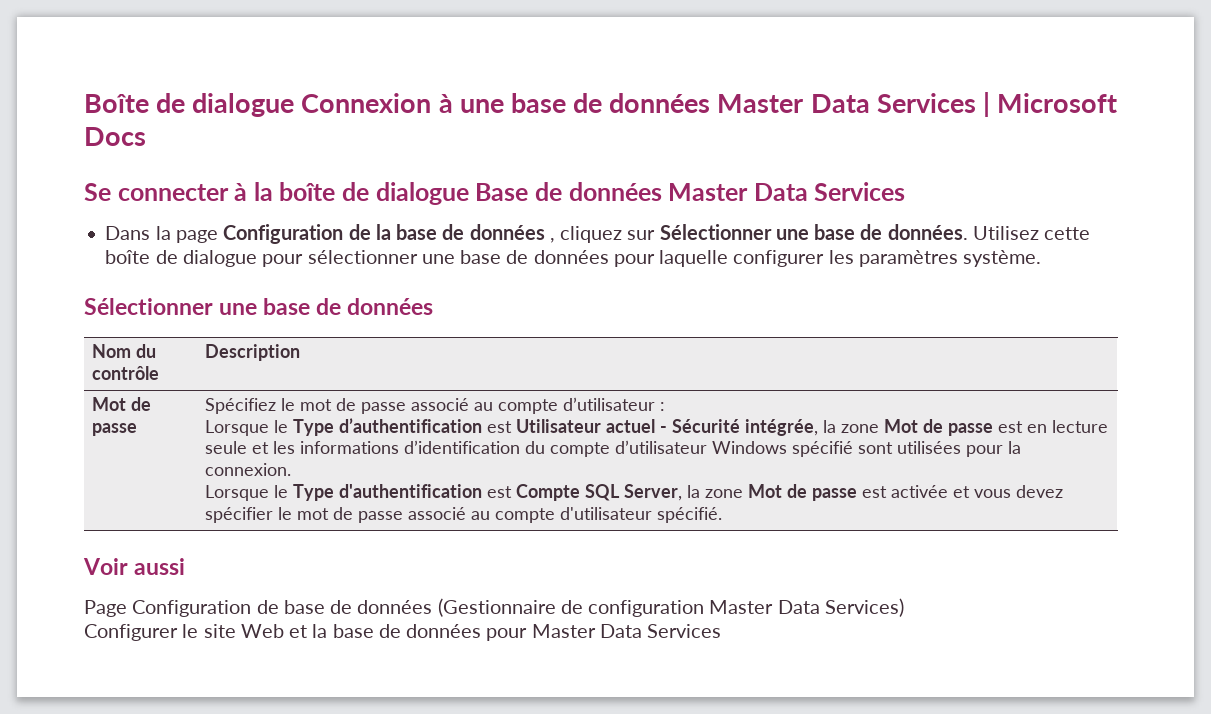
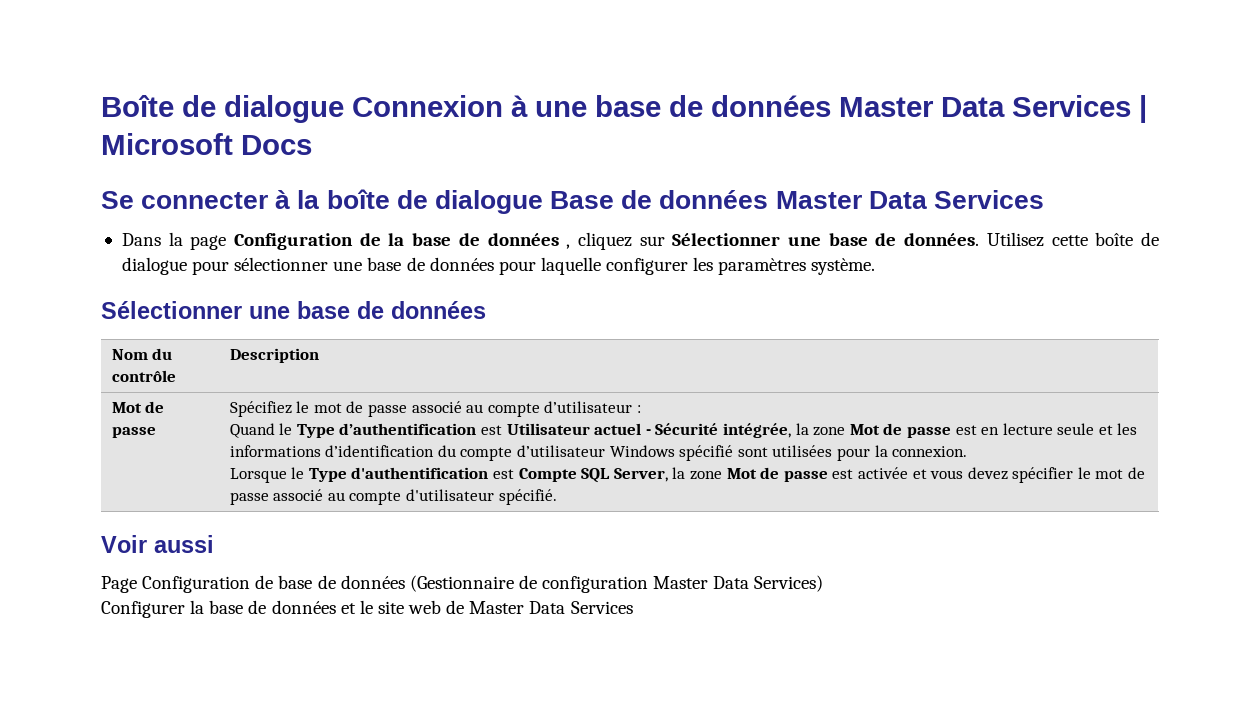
[205,420,270,436] Lorsque -> [229,423,275,438] Quand
[182,624,528,641] le site Web et la base de données pour -> [190,600,465,614] la base de données et le site web de

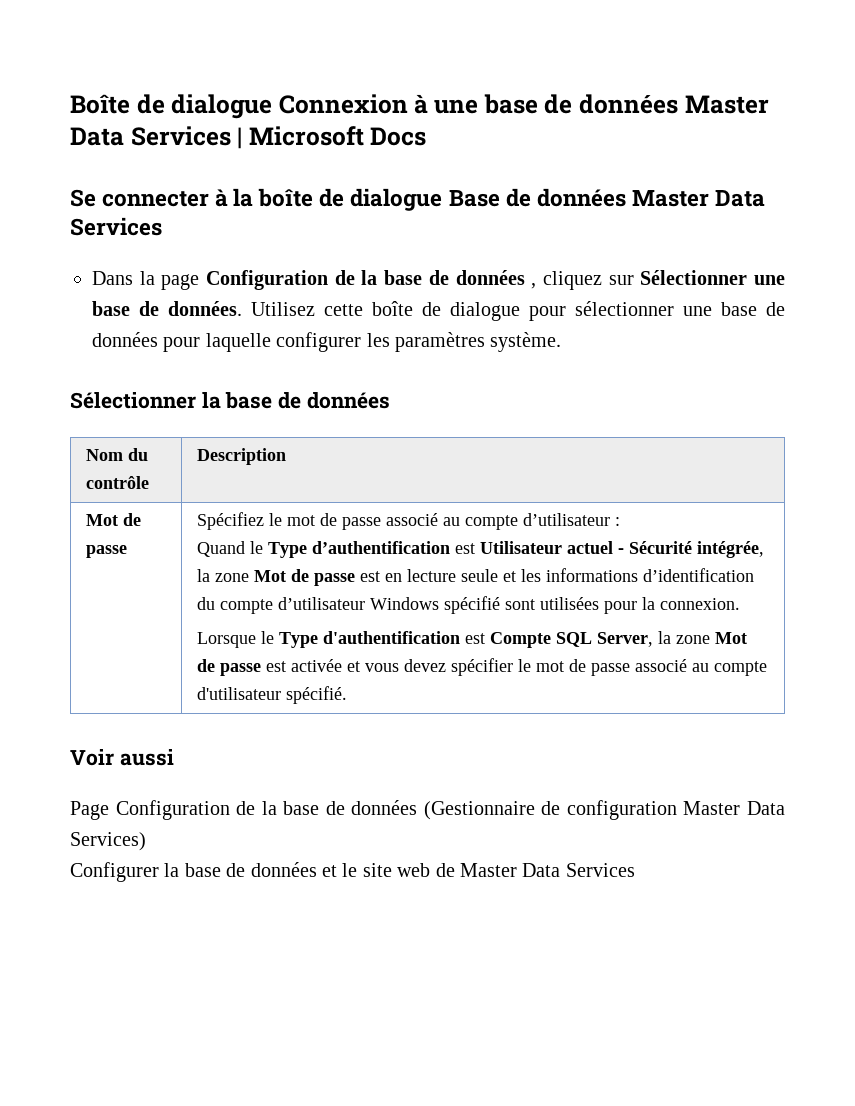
[249,306,290,319] une -> [201,392,221,409] la
(274, 582) none -> [261,801,277,815] la

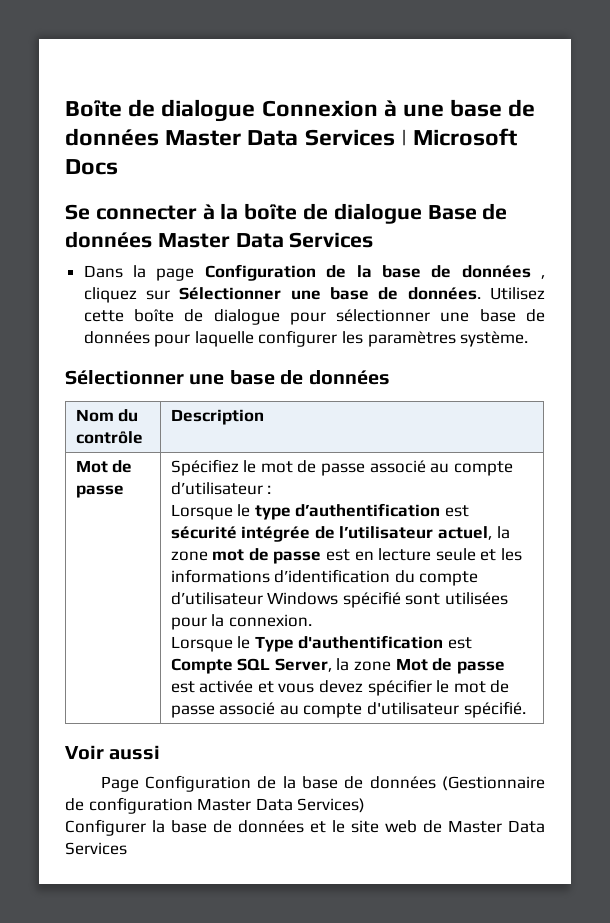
[201,392,221,409] la -> [189,374,225,385] une
[196,541,764,558] [196,569,286,582] Quand le Type d’authentification est Utilisateur actuel - Sécurité intégrée, la zone Mot -> [170,503,470,520] [170,526,510,542] [170,549,245,561] Lorsque le type d’authentification est sécurité intégrée de l’utilisateur actuel, la zone mot

